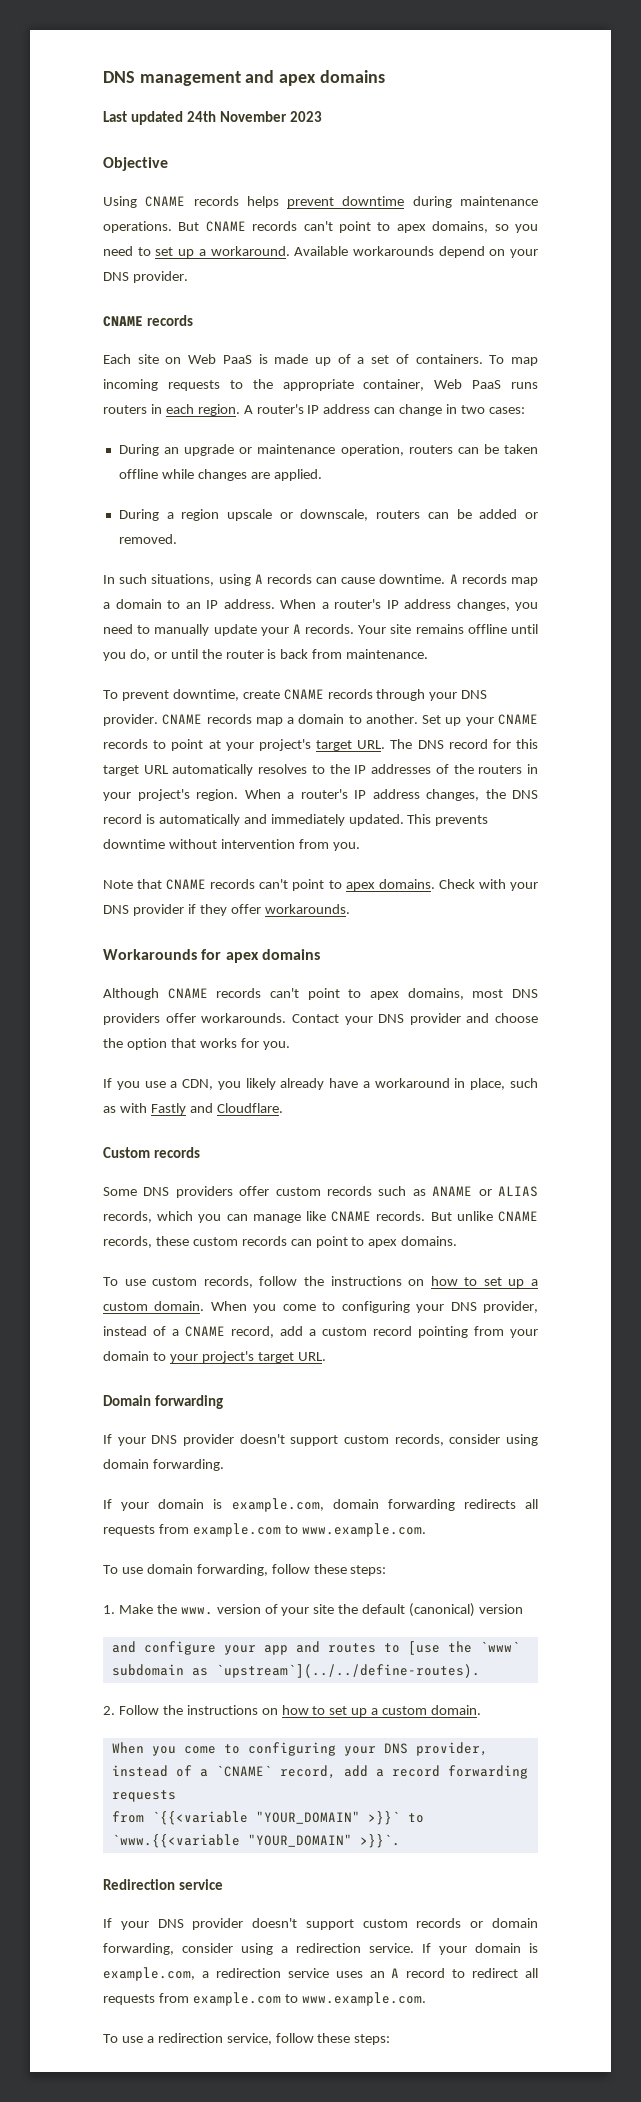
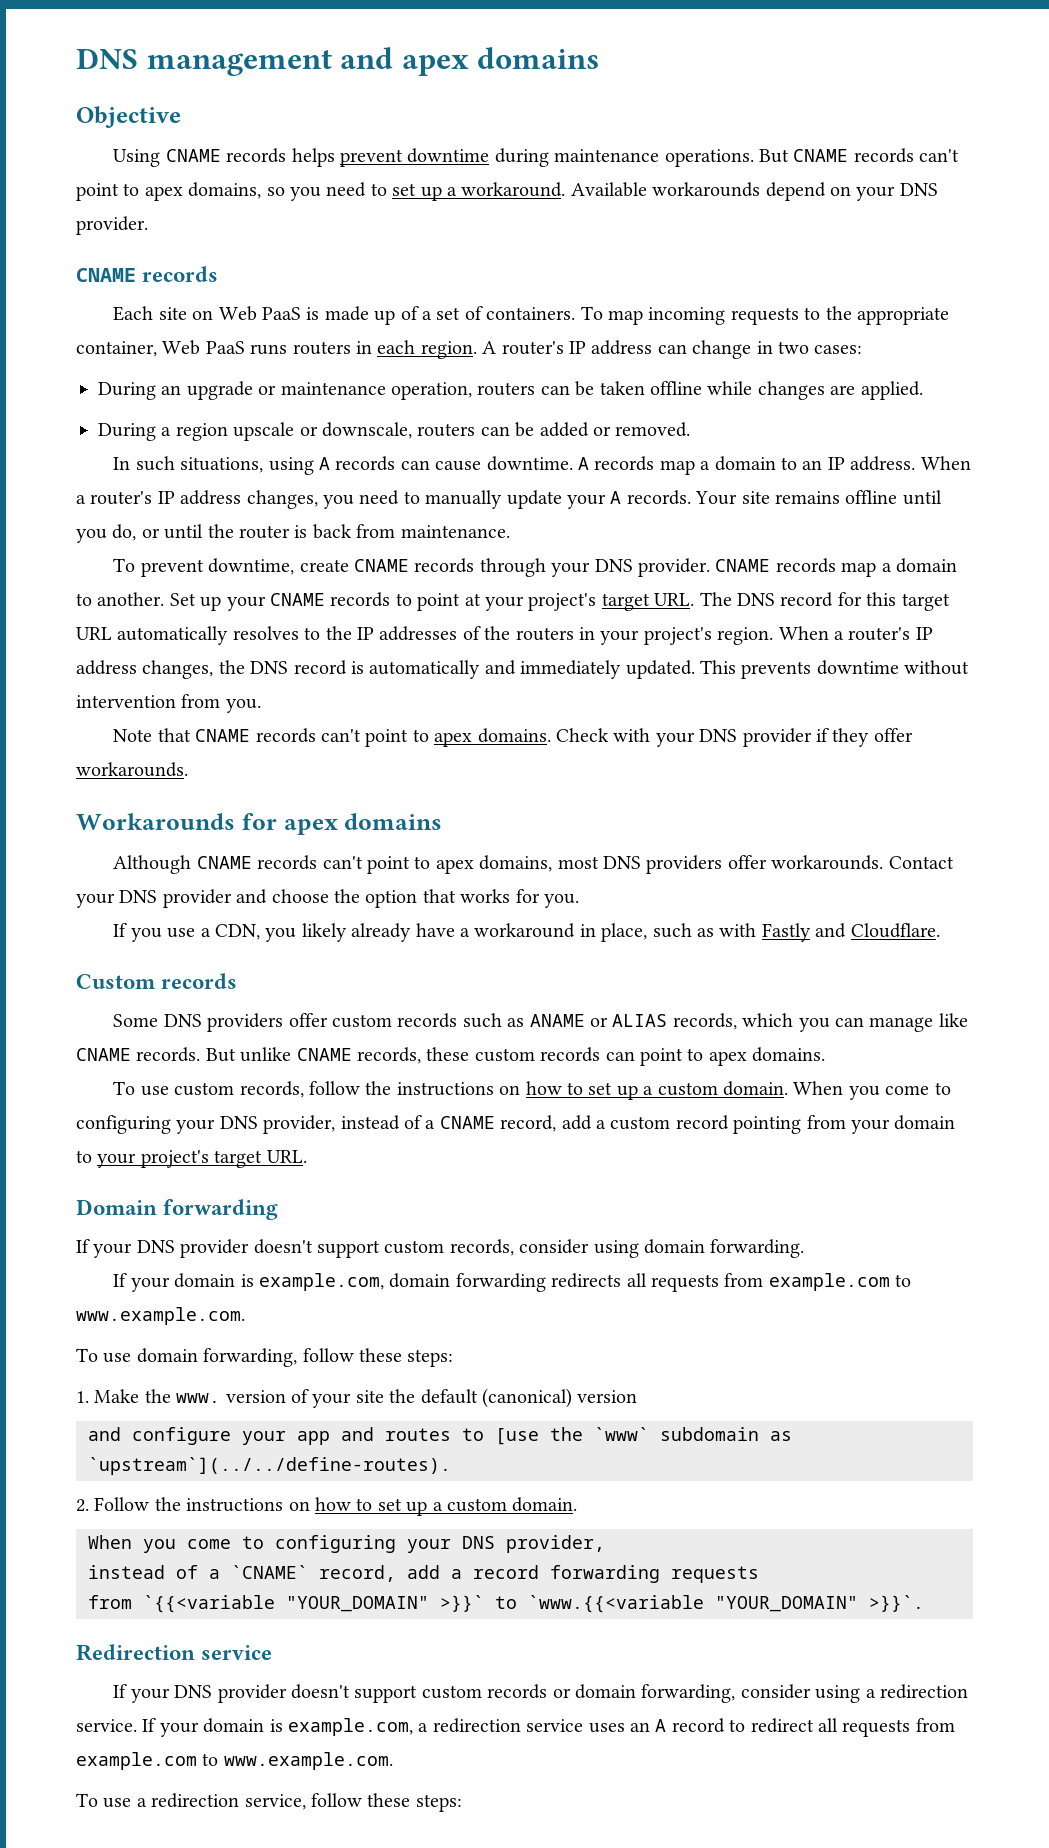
[103,111,322,125] // Last updated 24th November 2023 -> (600, 58) none

